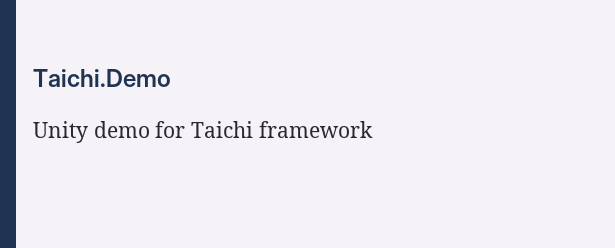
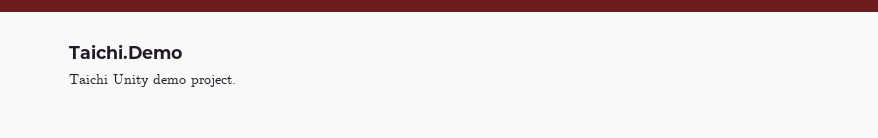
(171, 78) none -> [69,74,108,84] Taichi
[155,121,373,138] for Taichi framework -> [191,75,236,87] project.

